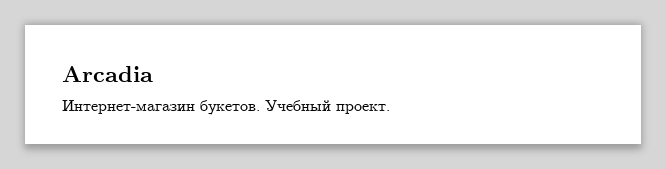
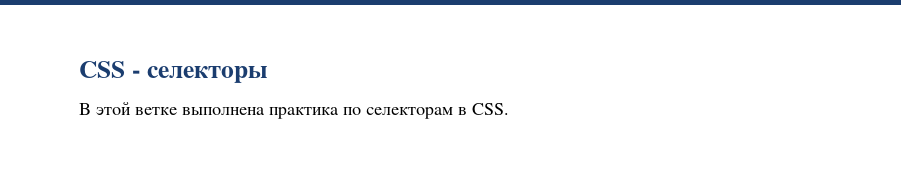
[62,66,153,82] [62,100,390,115] Arcadia // Интернет-магазин букетов. Учебный проект. -> [79,61,267,83] [79,102,509,119] CSS - селекторы // В этой ветке выполнена практика по селекторам в CSS.

